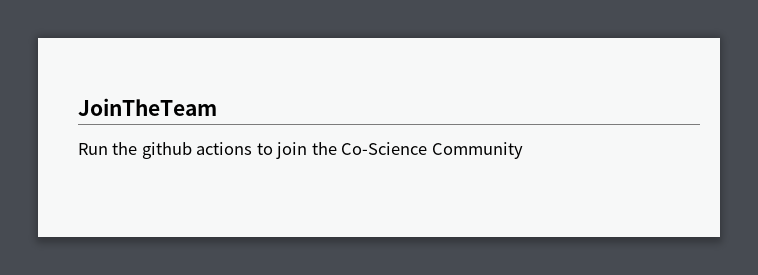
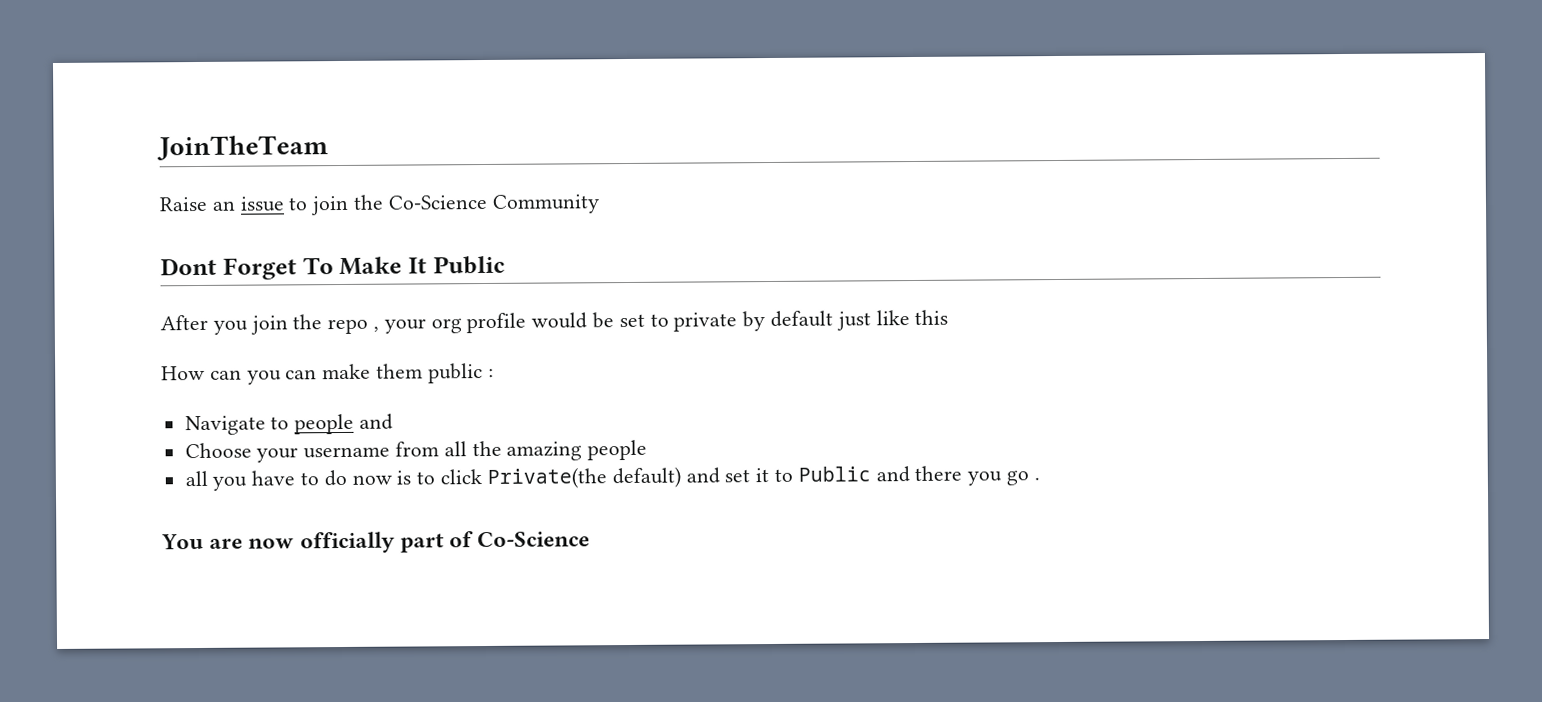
[78,142,253,159] Run the github actions -> [159,196,285,212] Raise an issue
(523, 150) none -> [160,255,505,280] [160,309,949,335] [161,363,494,385] [184,413,394,436] [184,439,648,463] [184,465,1040,491] [161,531,591,554] // Dont Forget To Make It Public // After you join the repo , your org profile would be set to private by default just like this // How can you can make them public : // Navigate to people and // Choose your username from all the amazing people // all you have to do now is to click Private(the default) and set it to Public and there you go . // You are now officially part of Co-Science

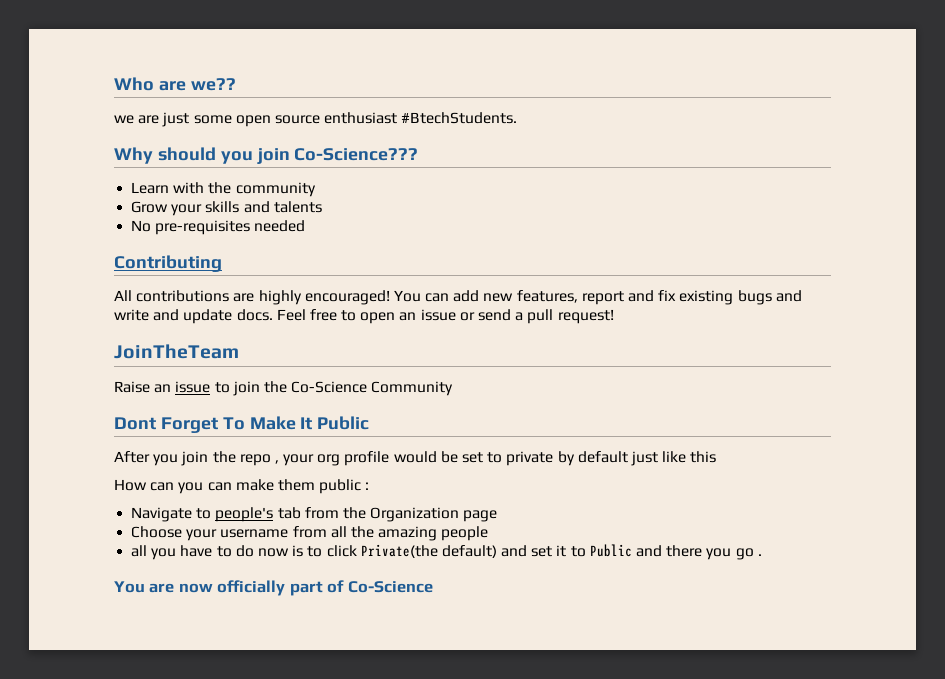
(157, 148) none -> [114,77,236,91] [114,112,518,127] [114,147,419,164] [131,182,316,197] [131,201,322,216] [131,220,306,235] [114,255,222,272] [114,290,802,305] [114,309,614,324] Who are we?? // we are just some open source enthusiast #BtechStudents. // Why should you join Co-Science??? // Learn with the community // Grow your skills and talents // No pre-requisites needed // Contributing // All contributions are highly encouraged! You can add new features, report and fix existing bugs and write and update docs. Feel free to open an issue or send a pull request! //
[294,413,394,435] people and -> [215,507,498,522] people's tab from the Organization page

